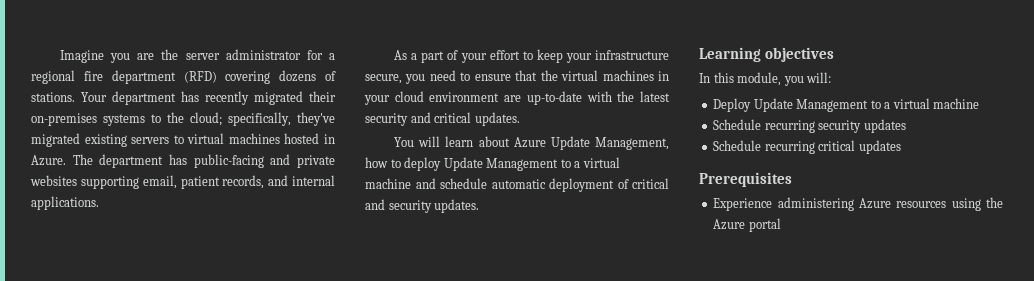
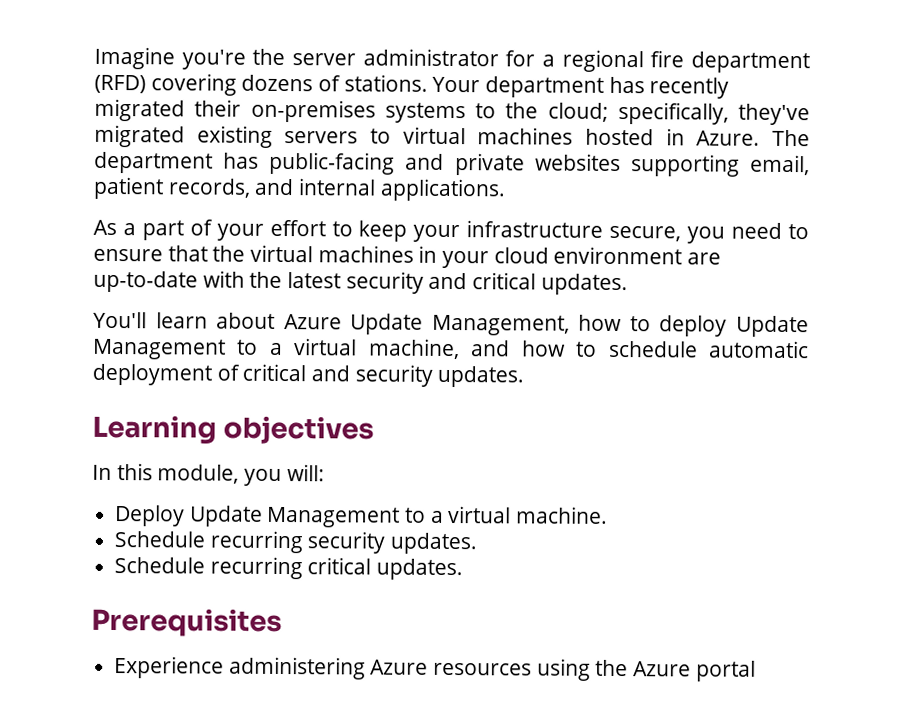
[110,53,155,63] you are -> [181,49,246,70] you're
[394,136,441,147] You will -> [93,311,147,329] You'll
[365,178,436,189] machine and -> [368,338,598,360] machine, and how to
[933,98,980,109] machine -> [516,506,609,524] machine.
[863,119,906,133] updates -> [390,532,478,555] updates.
[858,140,901,154] updates -> [376,558,464,581] updates.

